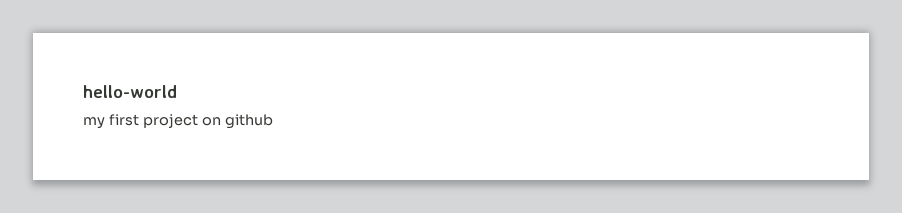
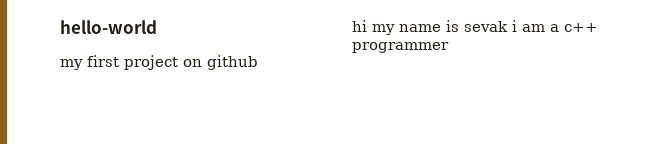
(273, 121) none -> [352,20,598,35] [352,42,449,53] // hi my name is sevak i am a c++ programmer

